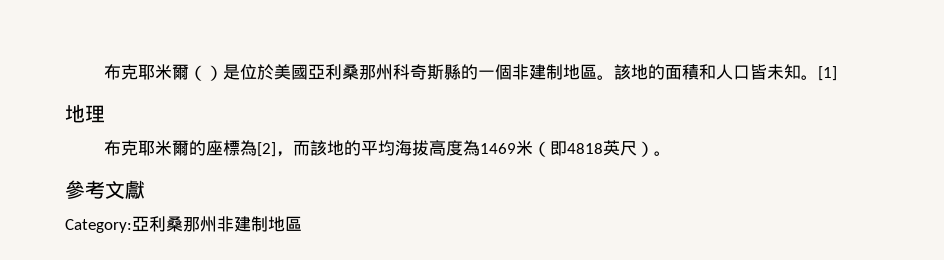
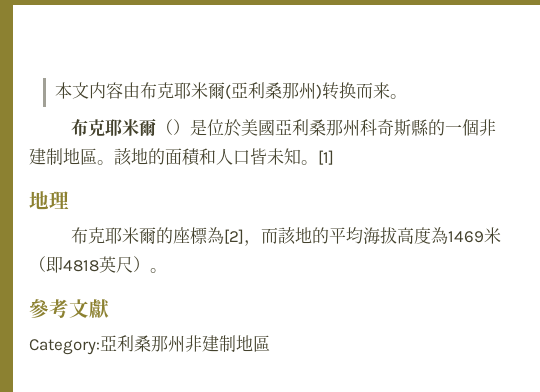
(104, 72) none -> [55,82,408,100] 本文内容由布克耶米爾(亞利桑那州)转换而来。 //

